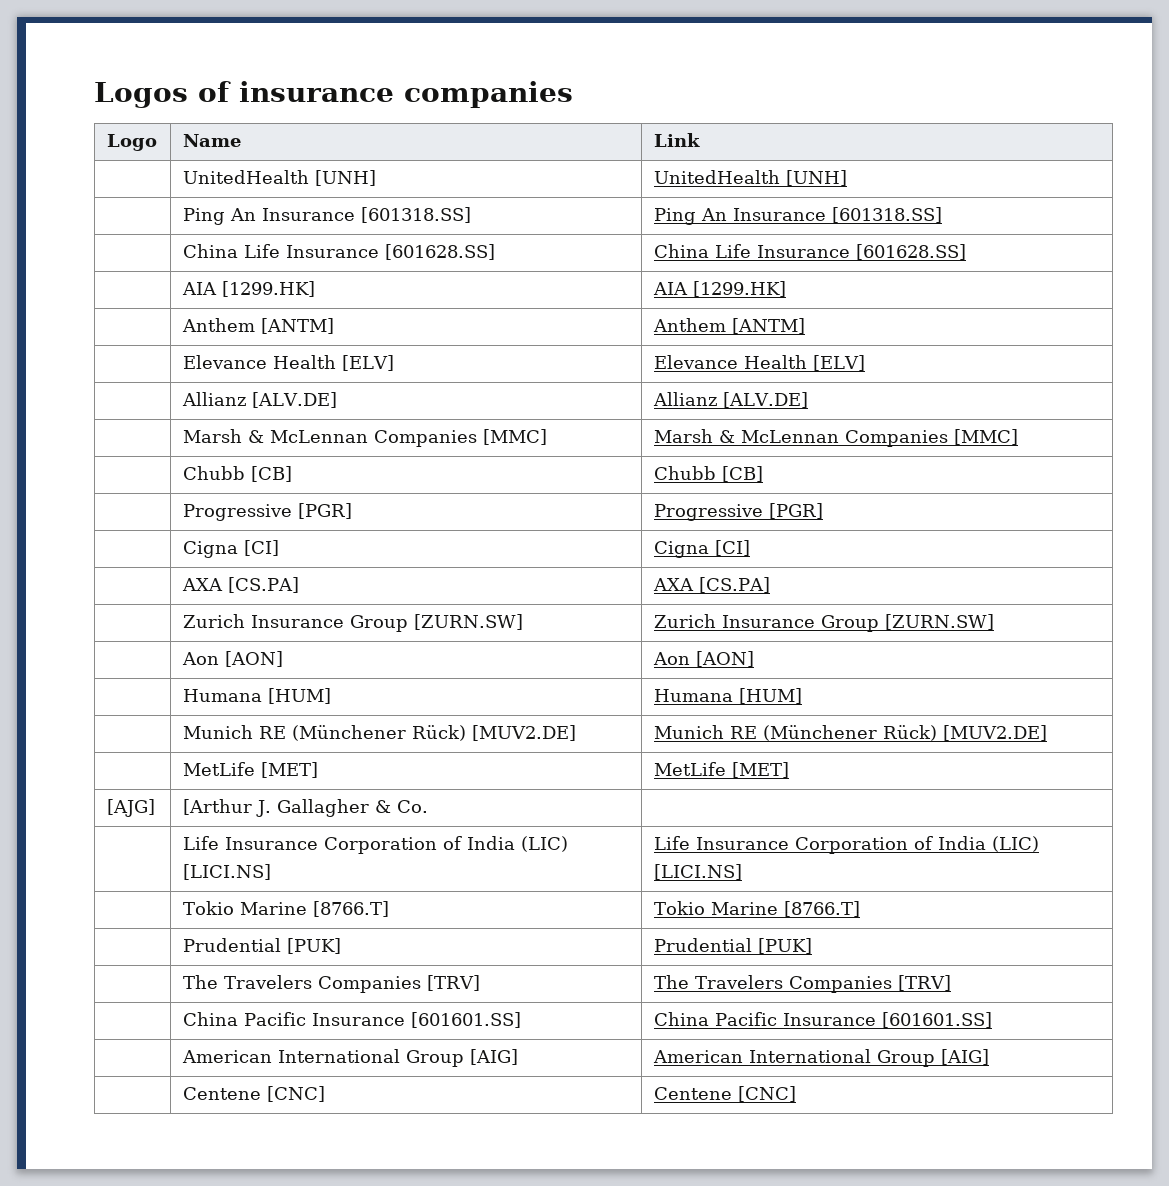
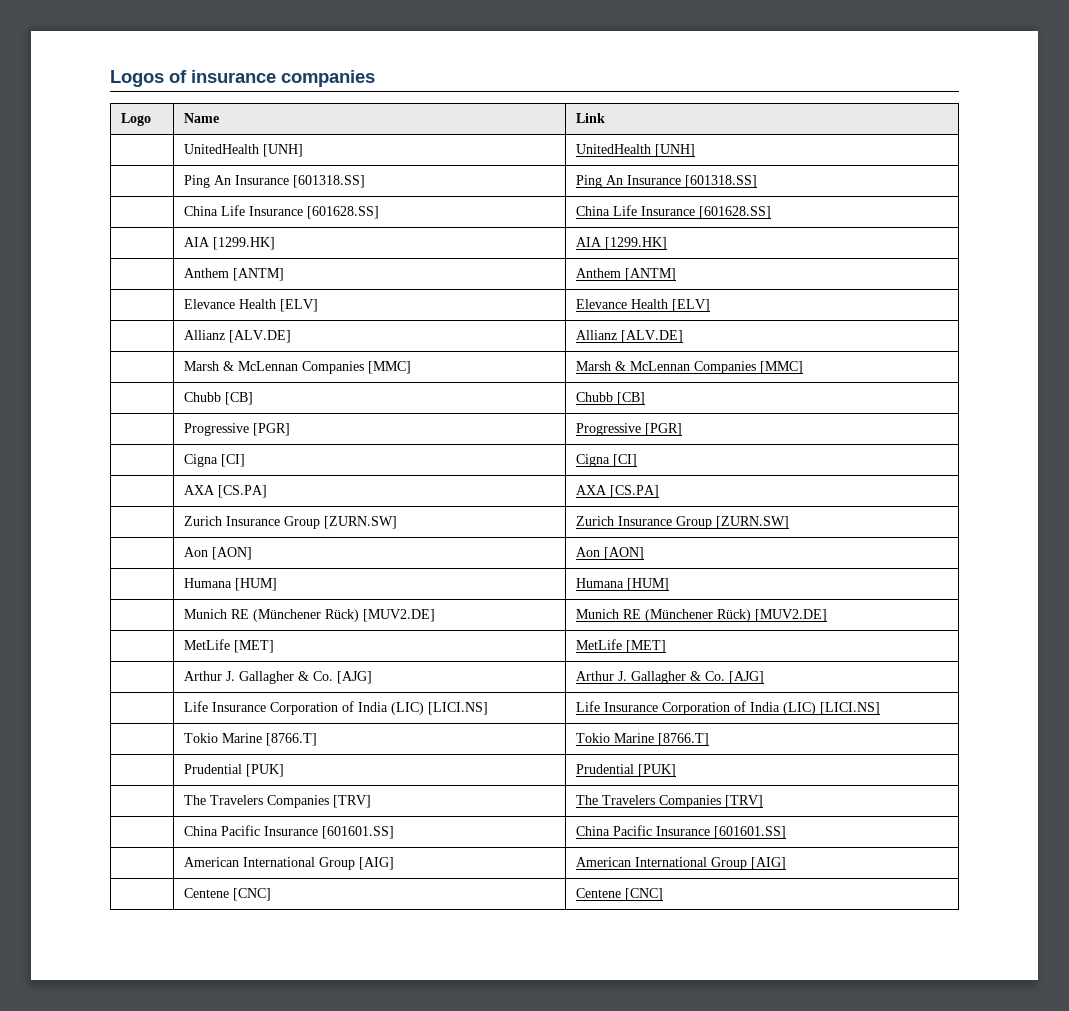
[106,799,155,817] [182,799,428,817] [AJG] | [Arthur J. Gallagher & Co. | -> [184,671,373,684] [576,671,765,684] | Arthur J. Gallagher & Co. [AJG] | Arthur J. Gallagher & Co. [AJG]

